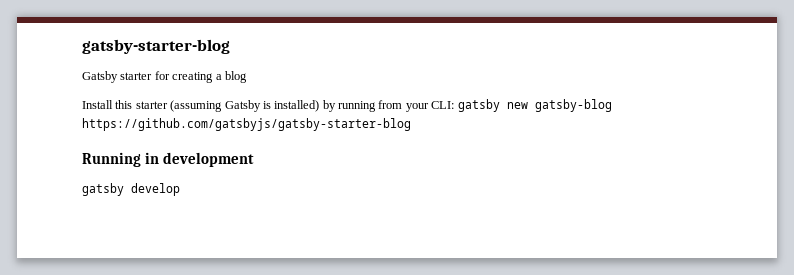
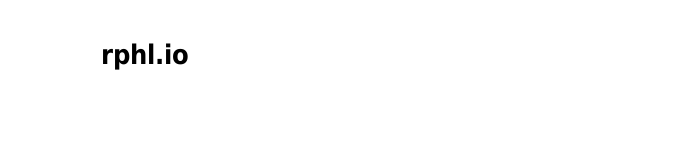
[82,39,230,54] [82,71,247,83] [82,99,612,112] [82,118,411,131] [82,152,255,167] [82,183,180,196] gatsby-starter-blog // Gatsby starter for creating a blog // Install this starter (assuming Gatsby is installed) by running from your CLI: gatsby new gatsby-blog https://github.com/gatsbyjs/gatsby-starter-blog // Running in development // gatsby develop -> [101,43,189,70] rphl.io

